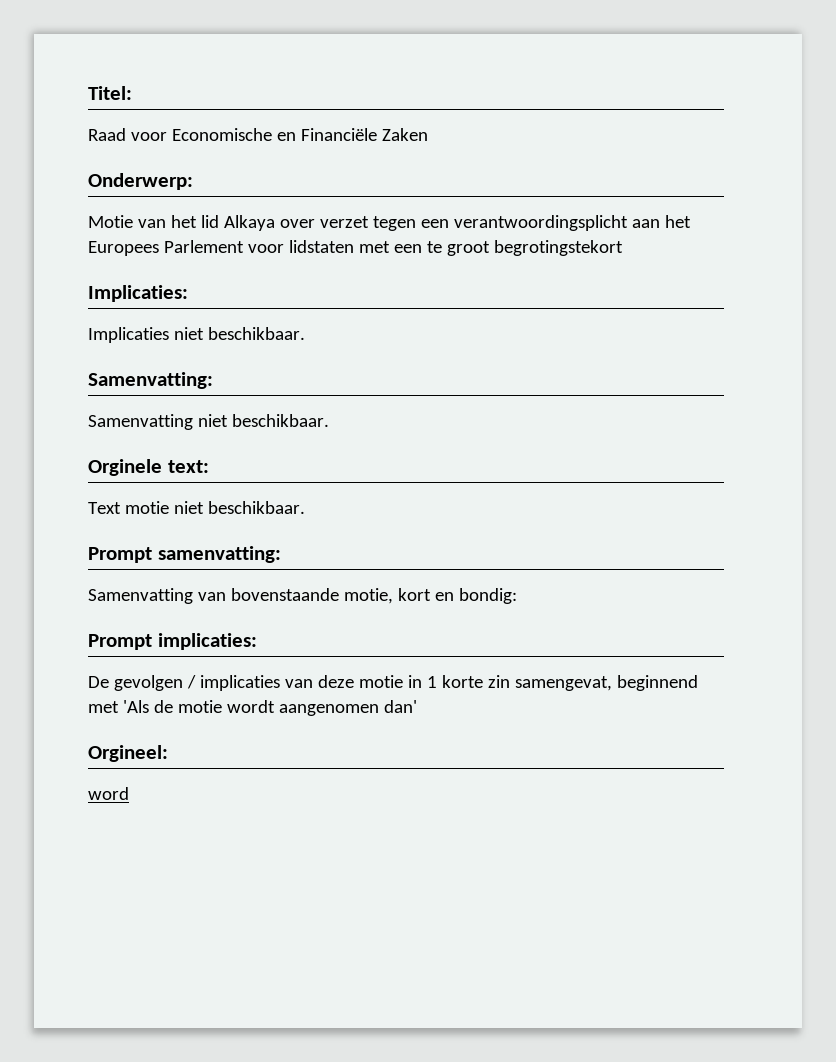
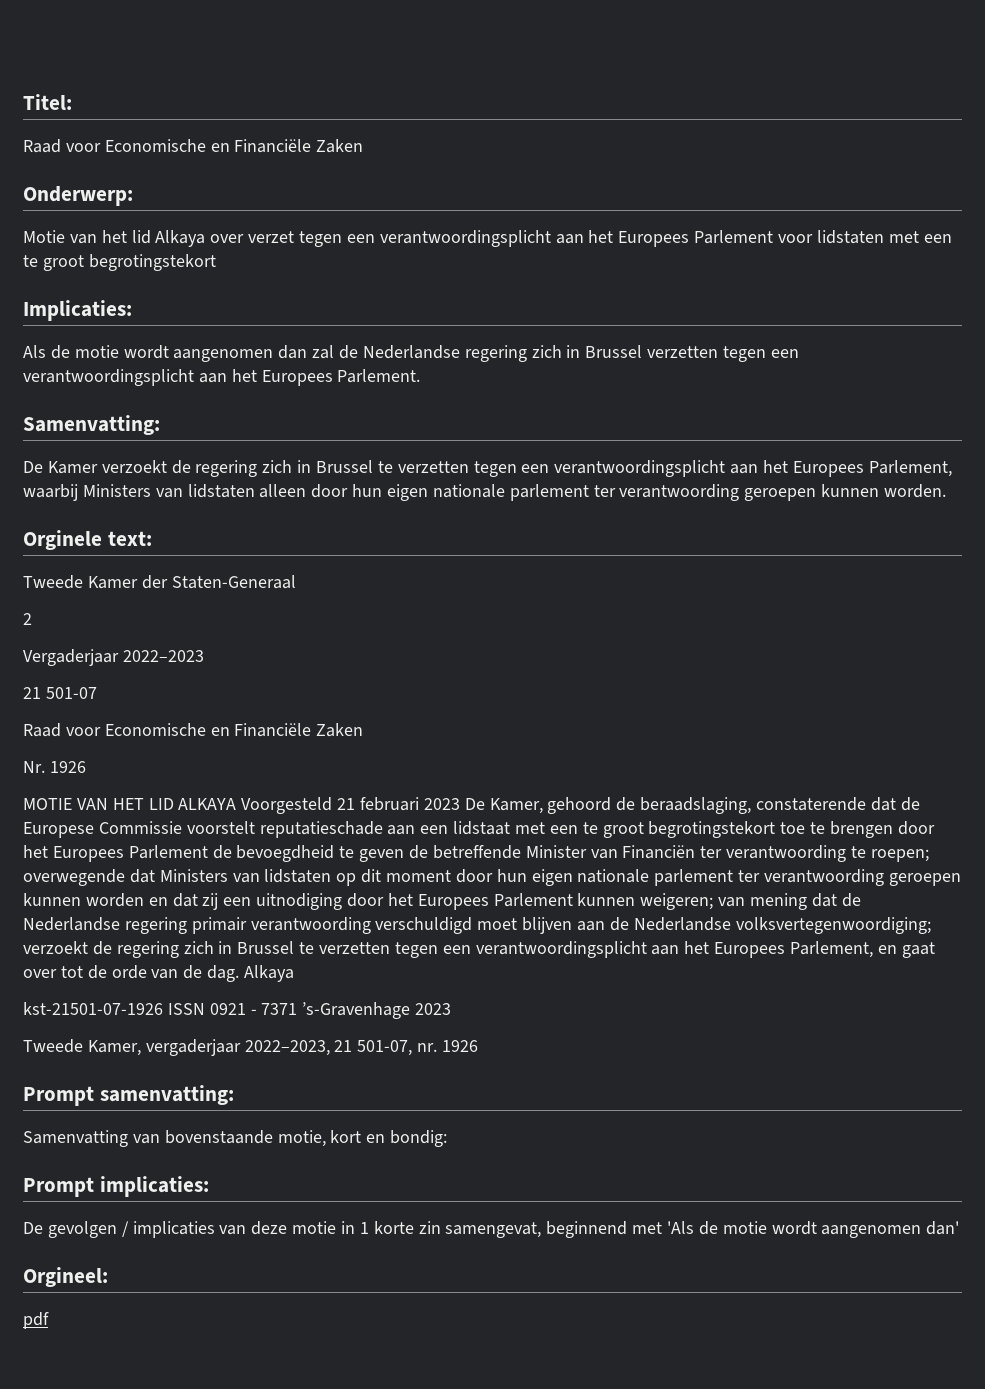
[88,327,305,343] [88,372,213,389] [88,414,329,430] [88,459,209,476] [88,501,305,514] Implicaties niet beschikbaar. // Samenvatting: // Samenvatting niet beschikbaar. // Orginele text: // Text motie niet beschikbaar. -> [23,345,799,362] [23,369,421,386] [23,415,160,435] [23,460,952,477] [23,484,947,501] [23,530,152,550] [23,575,296,589] [23,613,32,625] [23,649,204,666] [23,687,97,699] [23,723,364,737] [23,761,86,773] [23,797,920,814] [23,821,935,838] [23,845,929,862] [23,869,961,886] [23,893,861,910] [23,917,931,934] [23,941,935,958] [23,965,295,982] [23,1002,452,1019] [23,1039,479,1056] Als de motie wordt aangenomen dan zal de Nederlandse regering zich in Brussel verzetten tegen een verantwoordingsplicht aan het Europees Parlement. // Samenvatting: // De Kamer verzoekt de regering zich in Brussel te verzetten tegen een verantwoordingsplicht aan het Europees Parlement, waarbij Ministers van lidstaten alleen door hun eigen nationale parlement ter verantwoording geroepen kunnen worden. // Orginele text: // Tweede Kamer der Staten-Generaal // 2 // Vergaderjaar 2022–2023 // 21 501-07 // Raad voor Economische en Financiële Zaken // Nr. 1926 // MOTIE VAN HET LID ALKAYA Voorgesteld 21 februari 2023 De Kamer, gehoord de beraadslaging, constaterende dat de Europese Commissie voorstelt reputatieschade aan een lidstaat met een te groot begrotingstekort toe te brengen door het Europees Parlement de bevoegdheid te geven de betreffende Minister van Financiën ter verantwoording te roepen; overwegende dat Ministers van lidstaten op dit moment door hun eigen nationale parlement ter verantwoording geroepen kunnen worden en dat zij een uitnodiging door het Europees Parlement kunnen weigeren; van mening dat de Nederlandse regering primair verantwoording verschuldigd moet blijven aan de Nederlandse volksvertegenwoordiging; verzoekt de regering zich in Brussel te verzetten tegen een verantwoordingsplicht aan het Europees Parlement, en gaat over tot de orde van de dag. Alkaya // kst-21501-07-1926 ISSN 0921 - 7371 ’s-Gravenhage 2023 // Tweede Kamer, vergaderjaar 2022–2023, 21 501-07, nr. 1926
[88,787,129,800] word -> [23,1312,49,1329] pdf

